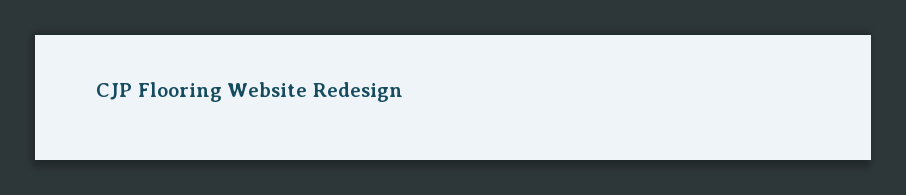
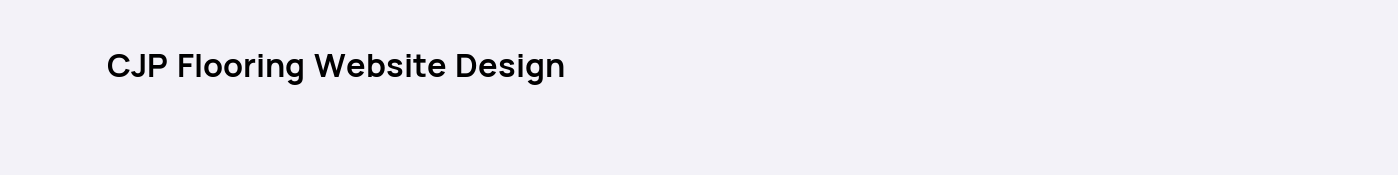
[312,82,403,102] Redesign -> [455,54,566,85] Design

